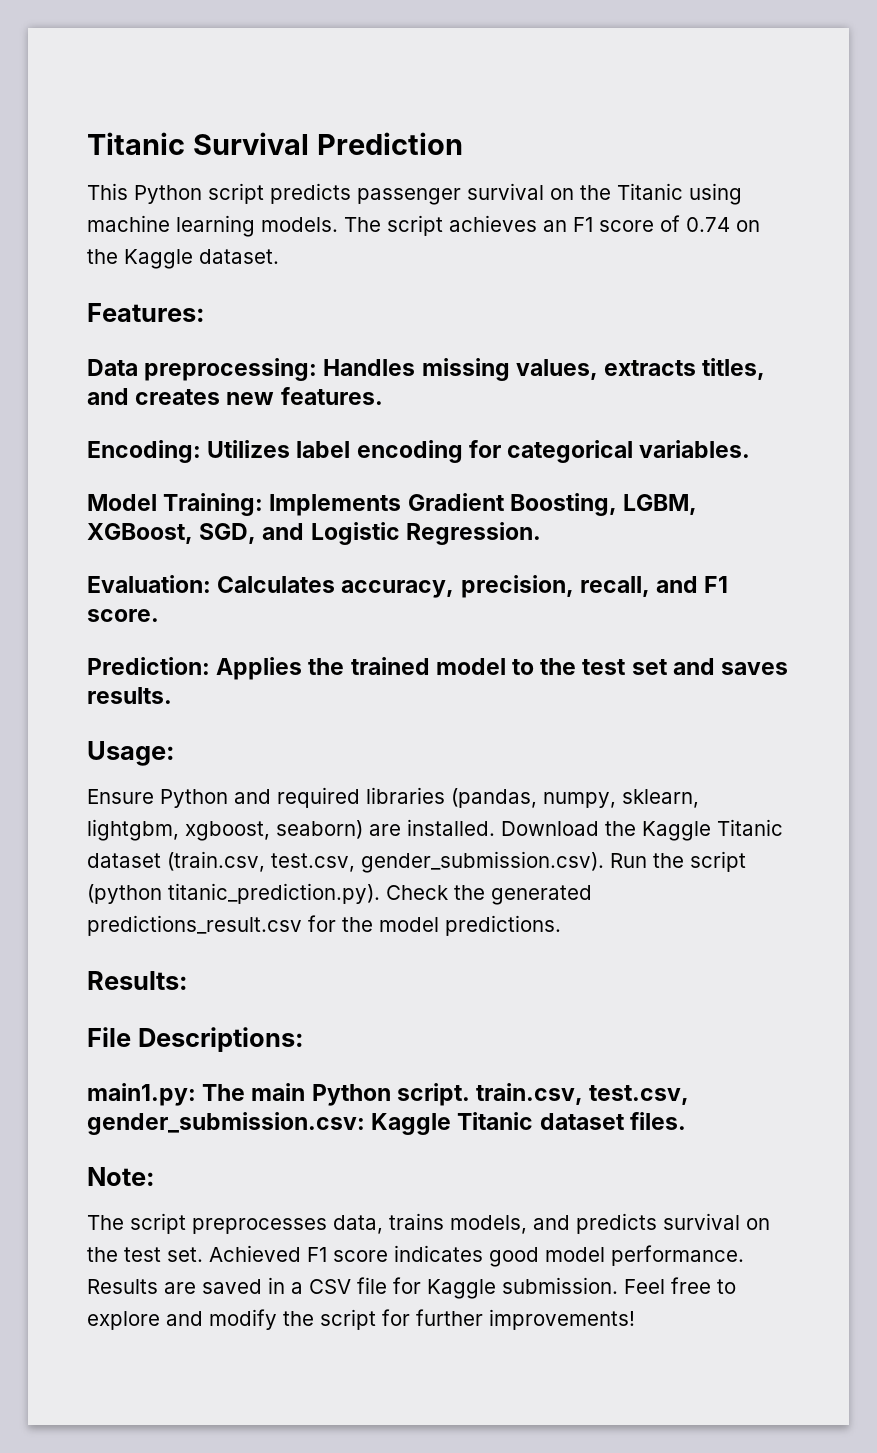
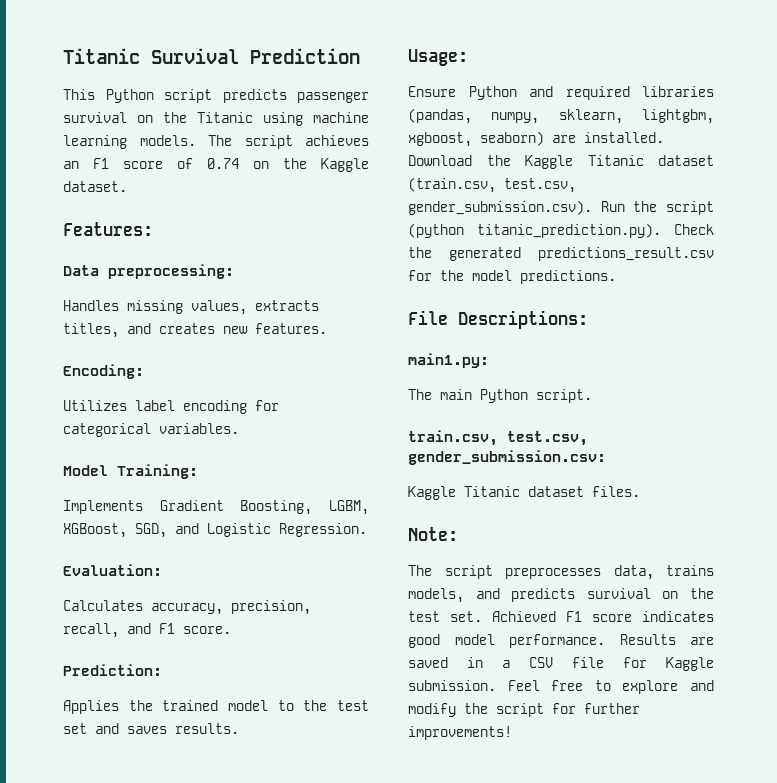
(318, 369) none -> (234, 271) //
(201, 451) none -> (144, 371) //
(264, 504) none -> (198, 471) //
(211, 584) none -> (162, 570) //
(210, 666) none -> (162, 670) //
[87,971,188,990] // Results: -> (616, 277) none
(196, 1094) none -> (489, 360) //
(470, 1094) none -> (592, 396) //
(365, 1123) none -> (606, 457) //

